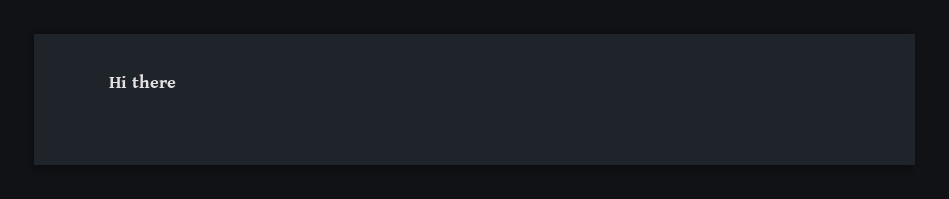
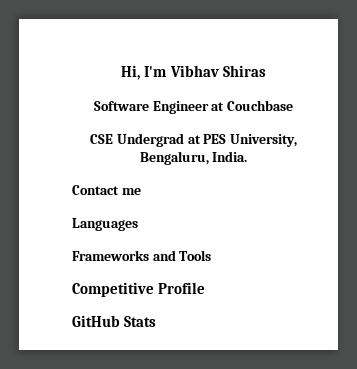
[109,74,176,88] Hi there -> [121,65,266,80] [94,100,293,114] [90,133,297,147] [139,151,248,165] [72,185,141,195] [72,218,138,231] [72,250,212,261] [72,282,205,297] [72,315,156,327] Hi, I'm Vibhav Shiras // Software Engineer at Couchbase // CSE Undergrad at PES University, Bengaluru, India. // Contact me // Languages // Frameworks and Tools // Competitive Profile // GitHub Stats

